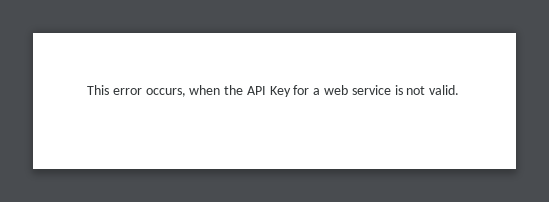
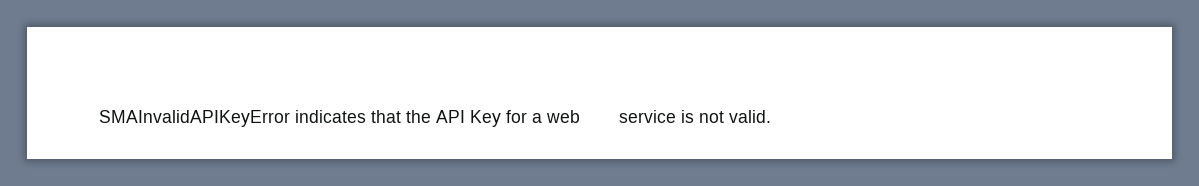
[87,85,221,97] This error occurs, when -> [99,110,401,127] SMAInvalidAPIKeyError indicates that

